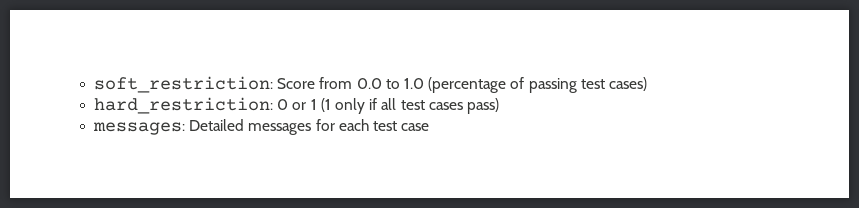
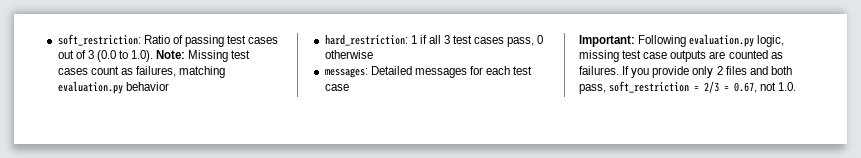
[277,77,647,93] [94,97,365,114] Score from 0.0 to 1.0 (percentage of passing test cases) // hard_restriction: 0 or 1 (1 only -> [143,35,279,47] [57,50,251,62] [57,66,226,78] [57,81,169,94] [324,34,417,46] Ratio of passing test cases out of 3 (0.0 to 1.0). Note: Missing test cases count as failures, matching evaluation.py behavior // hard_restriction: 1
[400,98,499,114] test cases pass) -> [444,35,544,47] [324,50,373,59] 3 test cases pass, 0 otherwise
(430, 127) none -> [579,34,785,47] [579,50,783,62] [579,66,792,78] [579,81,797,94] // Important: Following evaluation.py logic, missing test case outputs are counted as failures. If you provide only 2 files and both pass, soft_restriction = 2/3 = 0.67, not 1.0.

